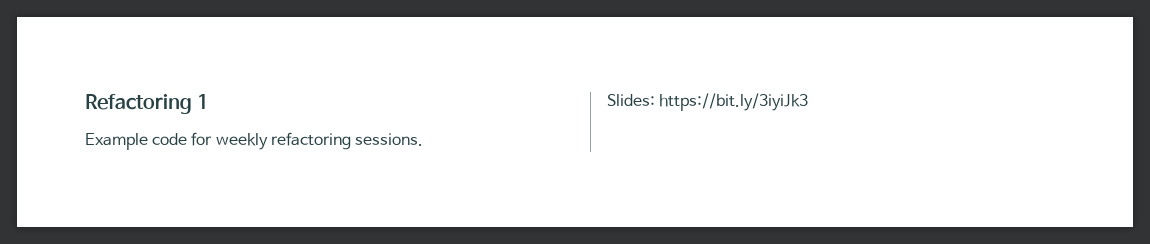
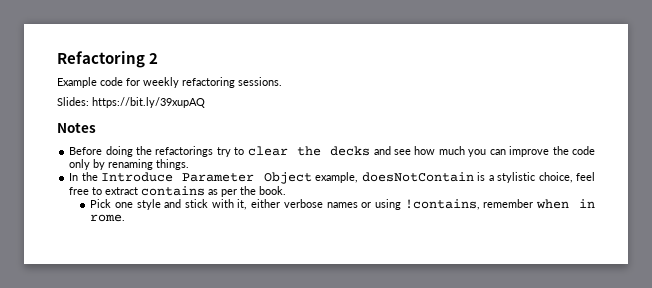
[197,94,210,109] 1 -> [149,53,159,64] 2
[659,93,809,111] https://bit.ly/3iyiJk3 -> [92,97,205,108] [57,122,96,133] [69,146,596,157] [69,159,190,170] [69,172,595,184] [69,186,287,197] [90,199,596,210] [90,214,126,222] https://bit.ly/39xupAQ // Notes // Before doing the refactorings try to clear the decks and see how much you can improve the code only by renaming things. // In the Introduce Parameter Object example, doesNotContain is a stylistic choice, feel free to extract contains as per the book. // Pick one style and stick with it, either verbose names or using !contains, remember when in rome.

